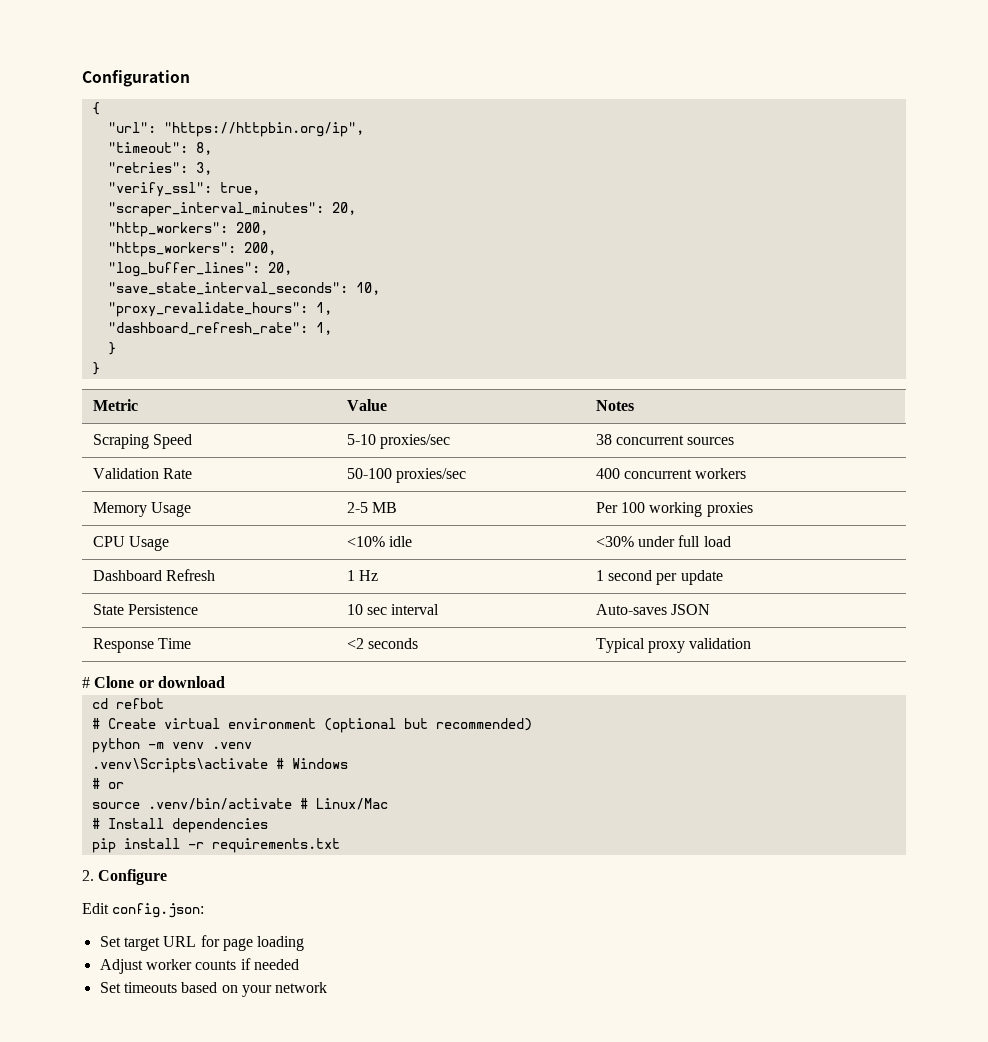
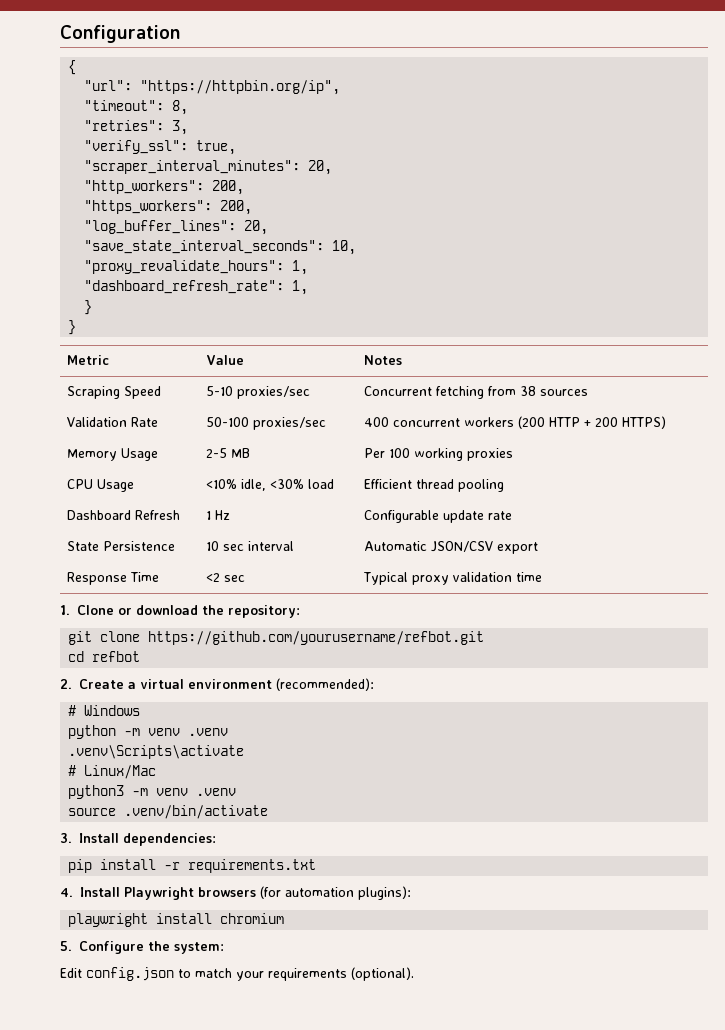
[595,434,685,445] 38 concurrent -> [364,386,537,399] Concurrent fetching from 38
(747, 473) none -> [518,416,667,429] (200 HTTP + 200 HTTPS)
[389,536,413,547] [595,535,731,547] idle | <30% under full load -> [241,479,335,491] [364,479,505,492] idle, <30% load | Efficient thread pooling
[595,570,678,585] 1 second per -> [364,510,440,523] Configurable
(723, 577) none -> [488,511,513,520] rate
[595,604,711,615] Auto-saves JSON -> [364,541,539,554] Automatic JSON/CSV export
[368,638,419,649] seconds -> [224,575,246,582] sec
[82,677,90,688] // # -> [516,572,543,582] [60,605,70,615] time // 1.
[91,698,164,709] [91,718,532,733] // cd refbot // # Create virtual environment (optional but recommended) -> [202,605,300,618] [68,631,485,645] [68,651,141,662] [60,678,374,691] [68,705,141,716] the repository: // git clone https://github.com/yourusername/refbot.git // cd refbot // 2. Create a virtual environment (recommended): // # Windows
[275,758,348,769] [91,778,124,789] [91,798,388,810] [91,818,268,833] [91,838,340,853] [82,870,94,881] # Windows // # or // source .venv/bin/activate # Linux/Mac // # Install dependencies // pip install -r requirements.txt // 2. -> [68,765,157,779] [68,785,237,799] [68,805,269,819] [60,833,216,846] [68,859,317,873] [60,886,411,900] [68,913,285,927] [60,941,72,951] // # Linux/Mac // python3 -m venv .venv // source .venv/bin/activate // 3. Install dependencies: // pip install -r requirements.txt // 4. Install Playwright browsers (for automation plugins): // playwright install chromium // 5.
(168, 877) none -> [148,941,224,954] the system:
[112,903,205,918] [99,935,305,951] [99,958,299,974] [99,982,328,997] config.json: // Set target URL for page loading // Adjust worker counts if needed // Set timeouts based on your network -> [86,967,414,981] config.json to match your requirements (optional).

